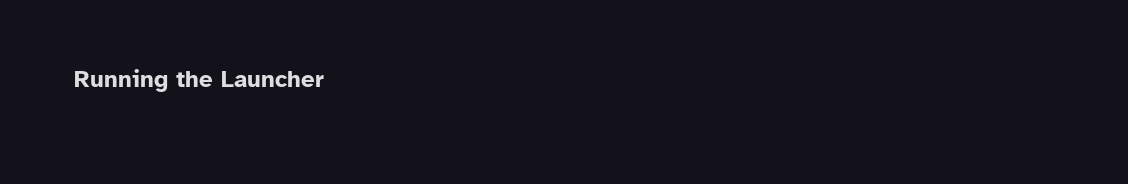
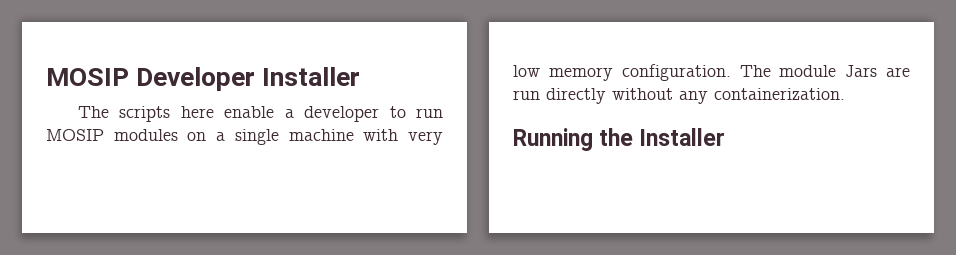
(74, 80) none -> [46,67,361,91] [77,106,443,122] [46,129,444,145] [513,64,910,81] [513,88,845,104] MOSIP Developer Installer // The scripts here enable a developer to run MOSIP modules on a single machine with very low memory configuration. The module Jars are run directly without any containerization. //
[221,71,324,87] Launcher -> [639,128,726,146] Installer

